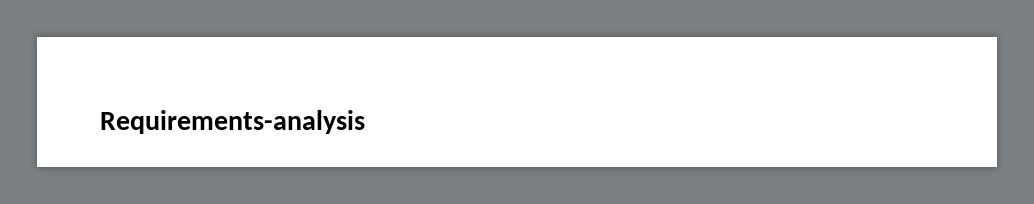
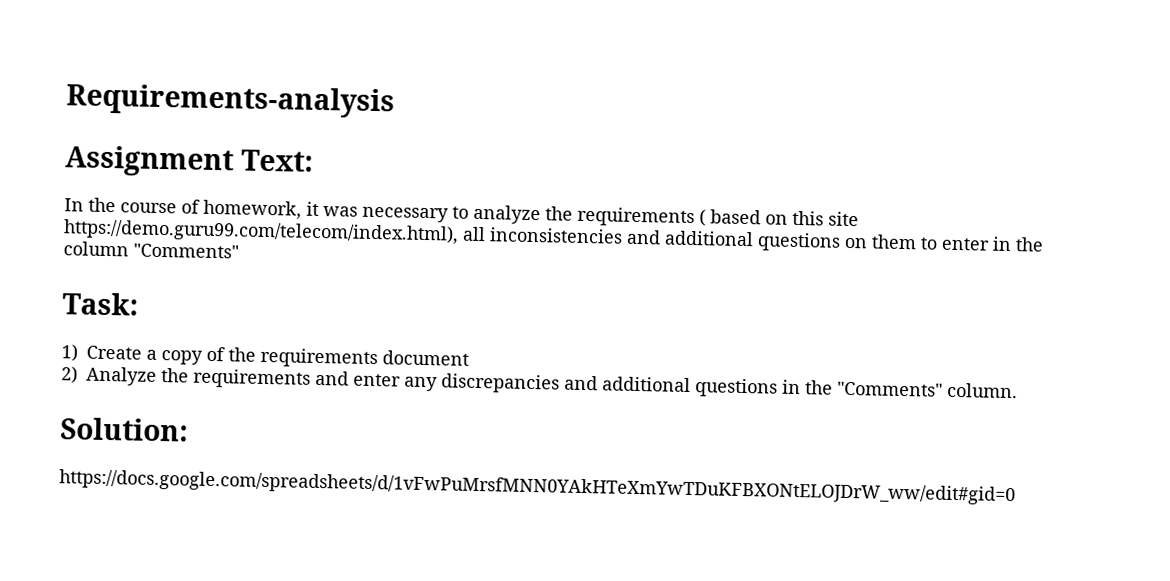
(365, 122) none -> [65,145,314,178] [64,197,859,228] [63,219,1044,252] [63,241,239,259] [62,292,139,316] [61,344,469,369] [61,366,1018,399] [60,417,189,442] [59,469,1016,506] // Assignment Text: // In the course of homework, it was necessary to analyze the requirements ( based on this site https://demo.guru99.com/telecom/index.html), all inconsistencies and additional questions on them to enter in the column "Comments" // Task: // 1) Create a copy of the requirements document // 2) Analyze the requirements and enter any discrepancies and additional questions in the "Comments" column. // Solution: // https://docs.google.com/spreadsheets/d/1vFwPuMrsfMNN0YAkHTeXmYwTDuKFBXONtELOJDrW_ww/edit#gid=0

